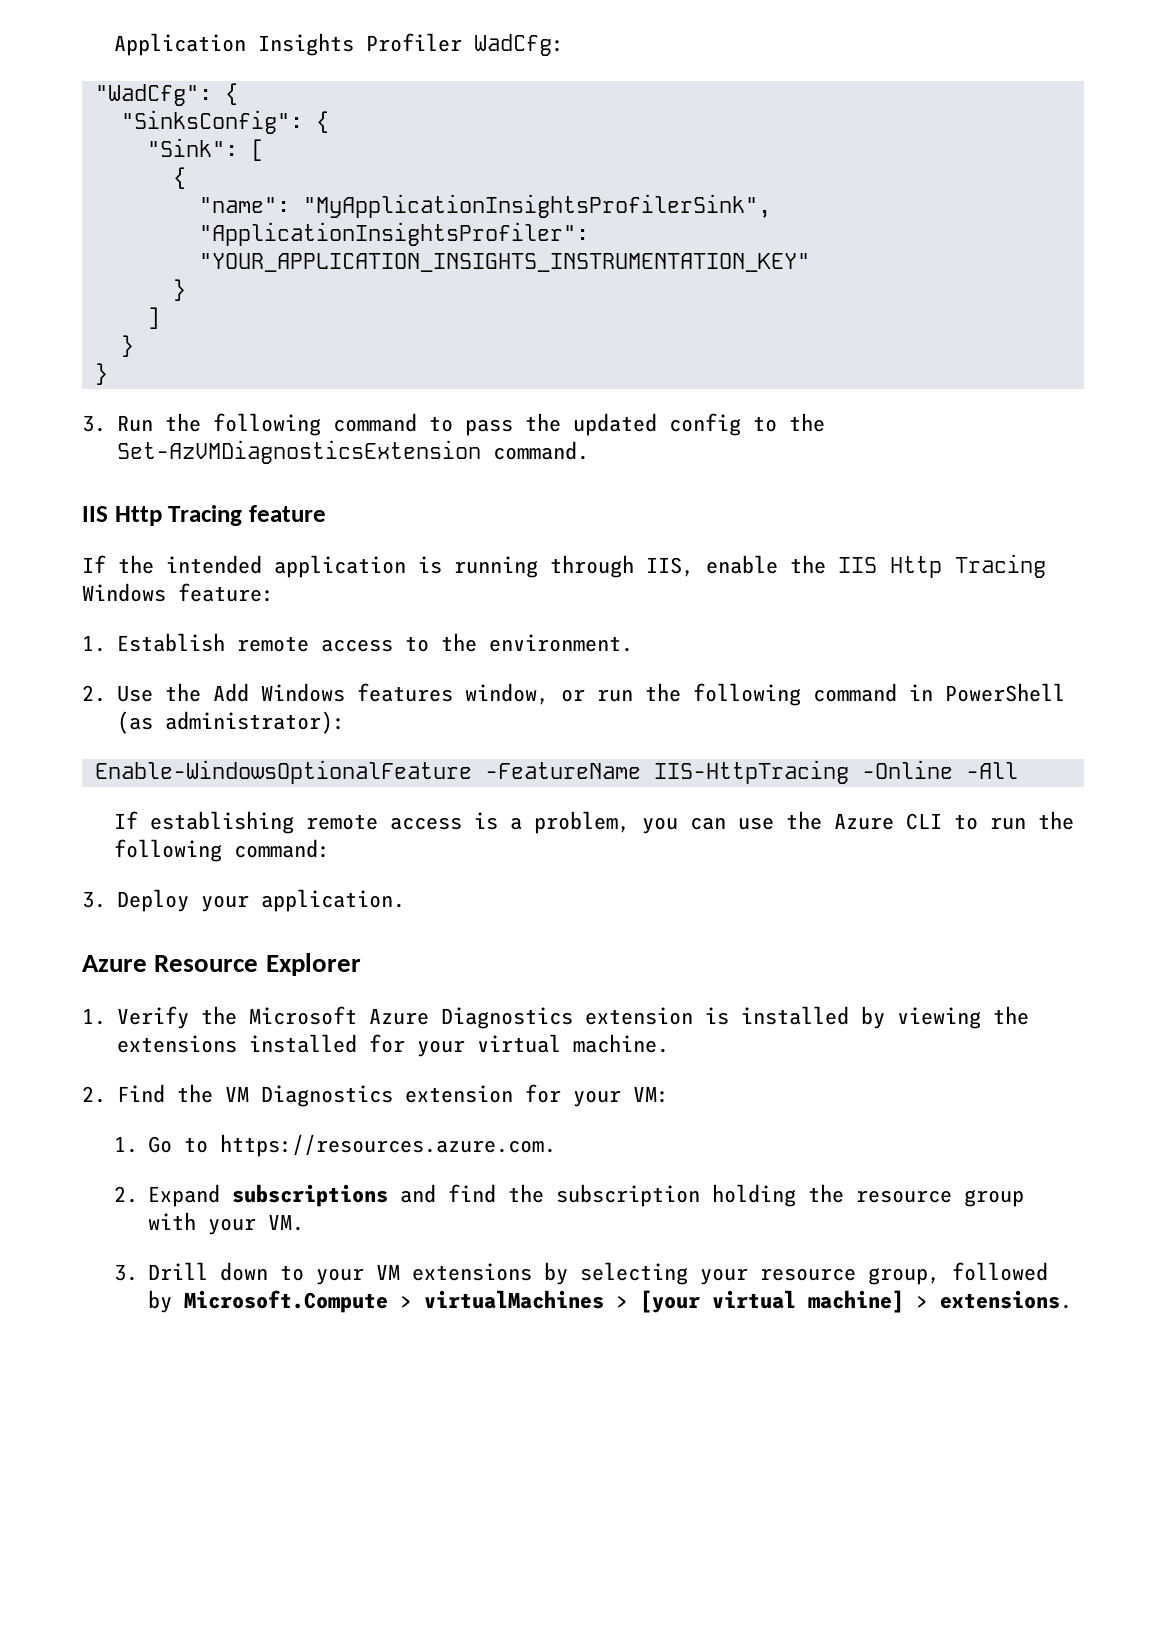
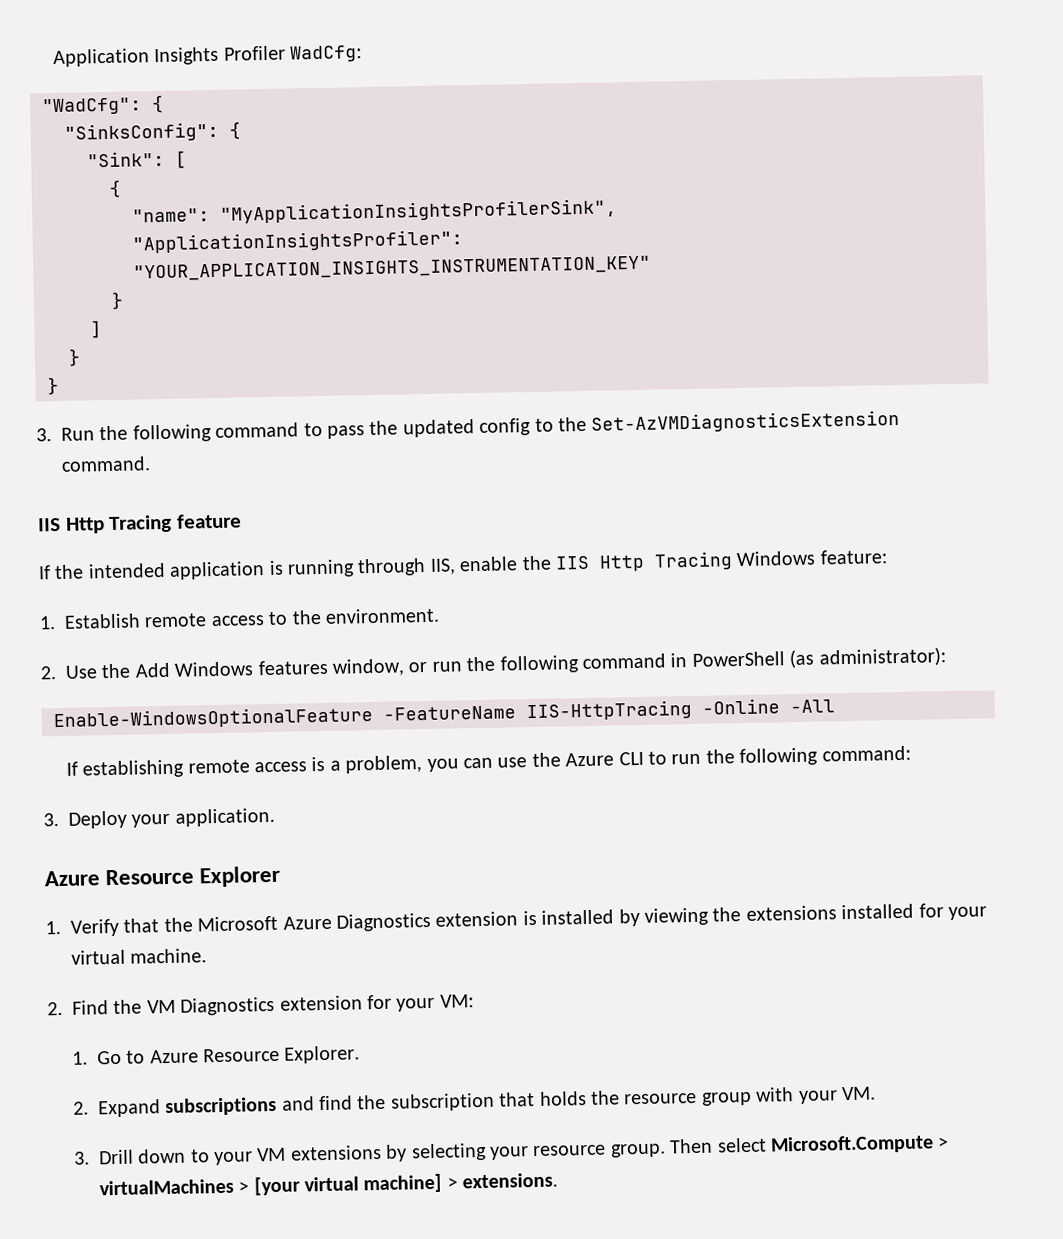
(189, 1017) none -> [123,918,160,933] that
[220,1134,557,1157] https://resources.azure.com. -> [149,1045,361,1064] Azure Resource Explorer.
[712,1184,797,1207] holding -> [498,1091,587,1107] that holds
[868,1262,1049,1285] [148,1290,173,1313] group, followed by -> [610,1137,767,1158] group. Then select

